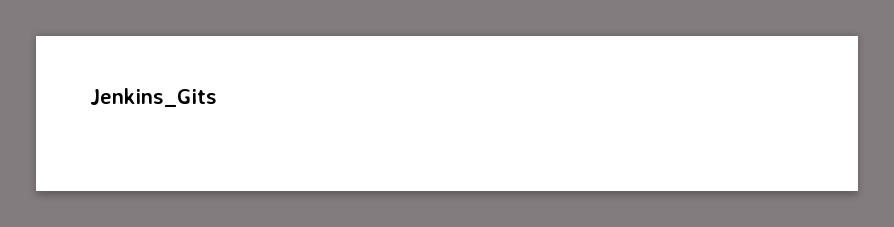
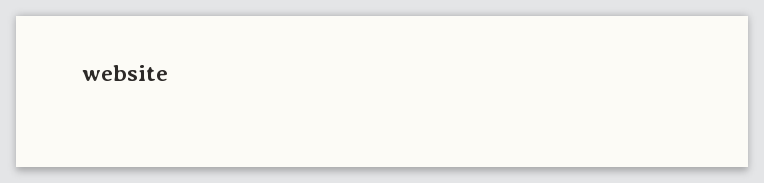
[90,88,217,107] Jenkins_Gits -> [82,65,168,81] website

